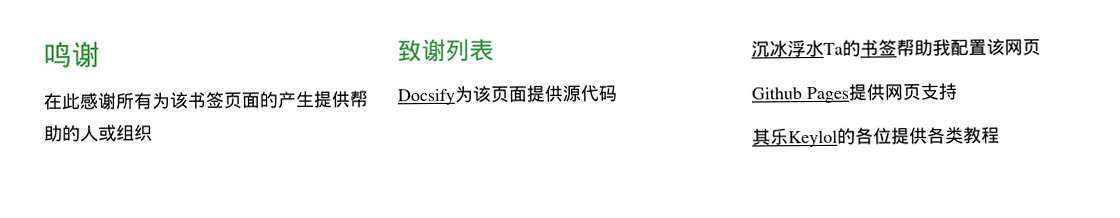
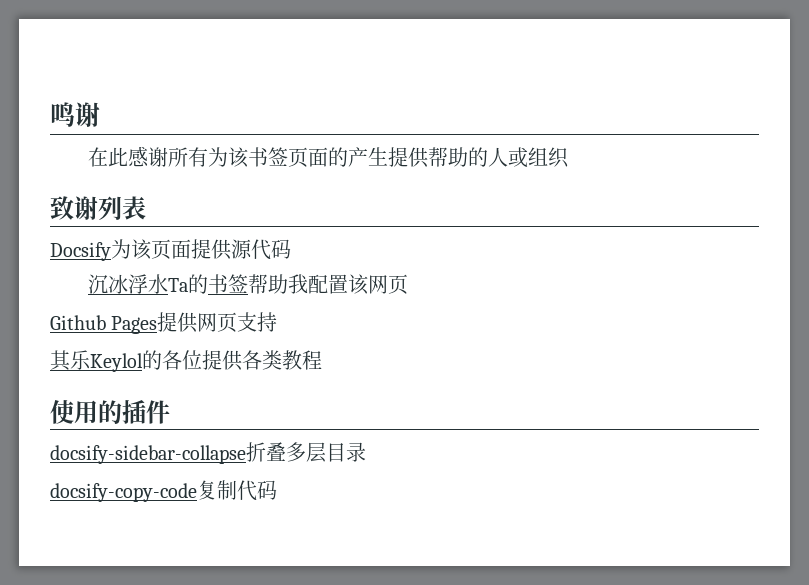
(1000, 135) none -> [50,399,170,424] [50,442,366,464] [50,480,277,502] // 使用的插件 // docsify-sidebar-collapse折叠多层目录 // docsify-copy-code复制代码

